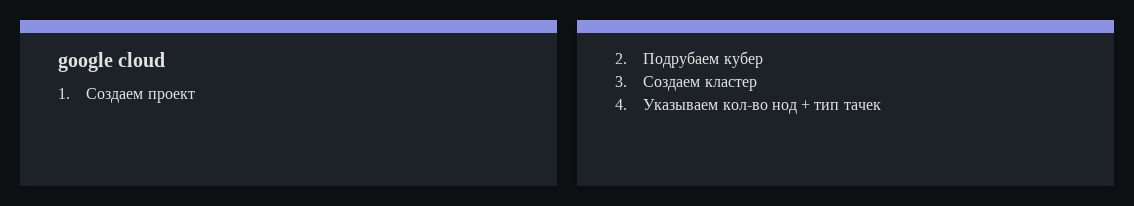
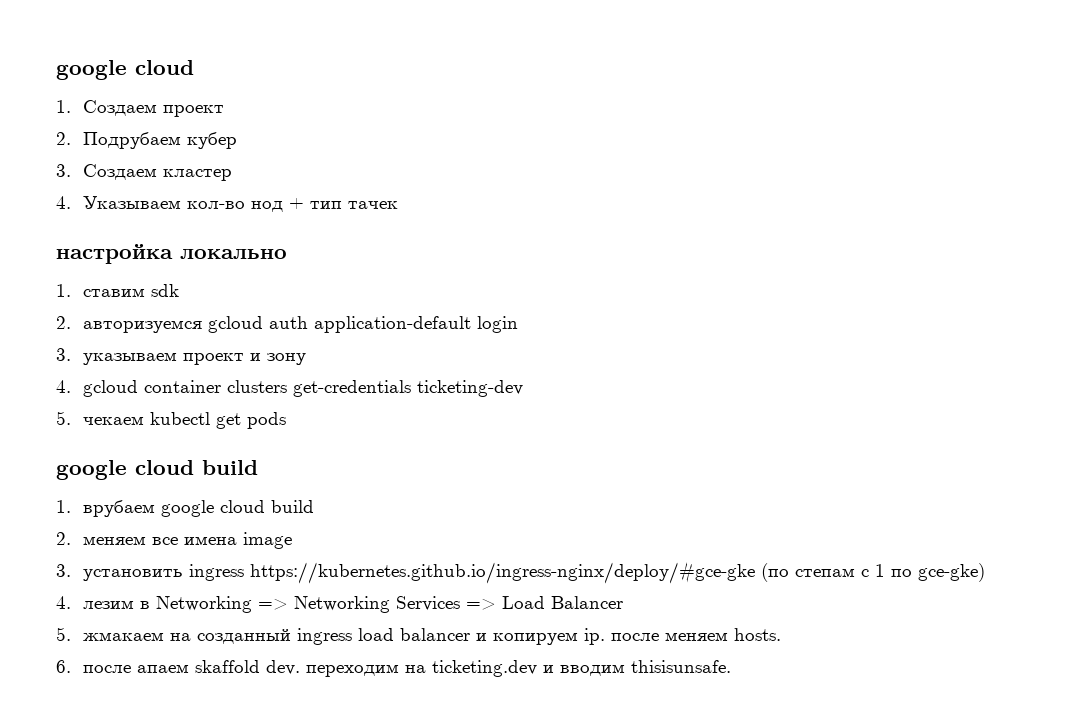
(881, 106) none -> [56,244,287,264] [56,284,180,297] [56,316,519,333] [56,348,307,365] [56,380,524,397] [56,411,287,429] [56,460,258,480] [56,500,315,517] [56,532,293,549] [56,562,986,584] [56,596,624,613] [56,627,782,645] [56,660,732,677] // настройка локально // 1. ставим sdk // 2. авторизуемся gcloud auth application-default login // 3. указываем проект и зону // 4. gcloud container clusters get-credentials ticketing-dev // 5. чекаем kubectl get pods // google cloud build // 1. врубаем google cloud build // 2. меняем все имена image // 3. установить ingress https://kubernetes.github.io/ingress-nginx/deploy/#gce-gke (по степам с 1 по gce-gke) // 4. лезим в Networking => Networking Services => Load Balancer // 5. жмакаем на созданный ingress load balancer и копируем ip. после меняем hosts. // 6. после апаем skaffold dev. переходим на ticketing.dev и вводим thisisunsafe.

